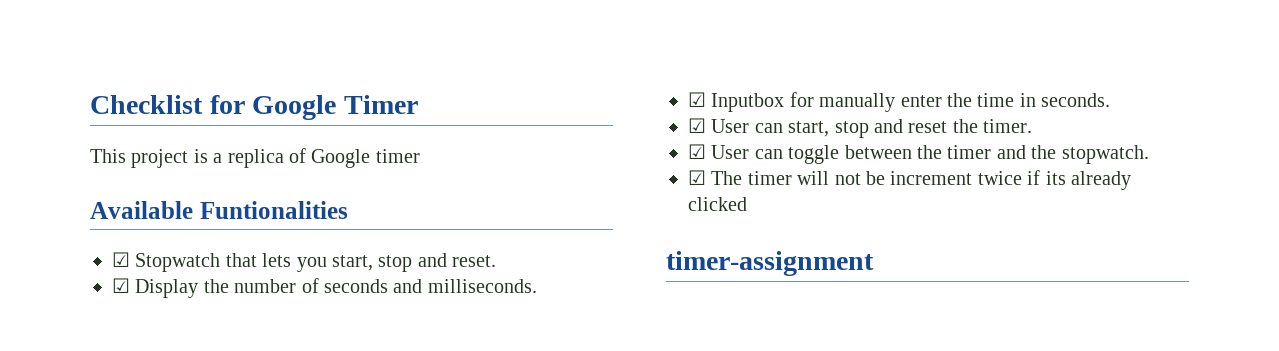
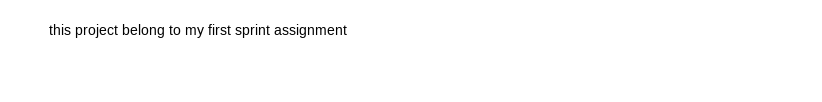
[90,95,418,120] [90,148,420,168] [90,201,348,219] [112,252,497,272] [112,278,537,298] [688,92,1111,112] [688,118,1033,138] [688,144,1149,164] [688,170,1131,190] [688,197,747,211] [666,251,874,276] Checklist for Google Timer // This project is a replica of Google timer // Available Funtionalities // ☑ Stopwatch that lets you start, stop and reset. // ☑ Display the number of seconds and milliseconds. // ☑ Inputbox for manually enter the time in seconds. // ☑ User can start, stop and reset the timer. // ☑ User can toggle between the timer and the stopwatch. // ☑ The timer will not be increment twice if its already clicked // timer-assignment -> [49,24,347,38] this project belong to my first sprint assignment

